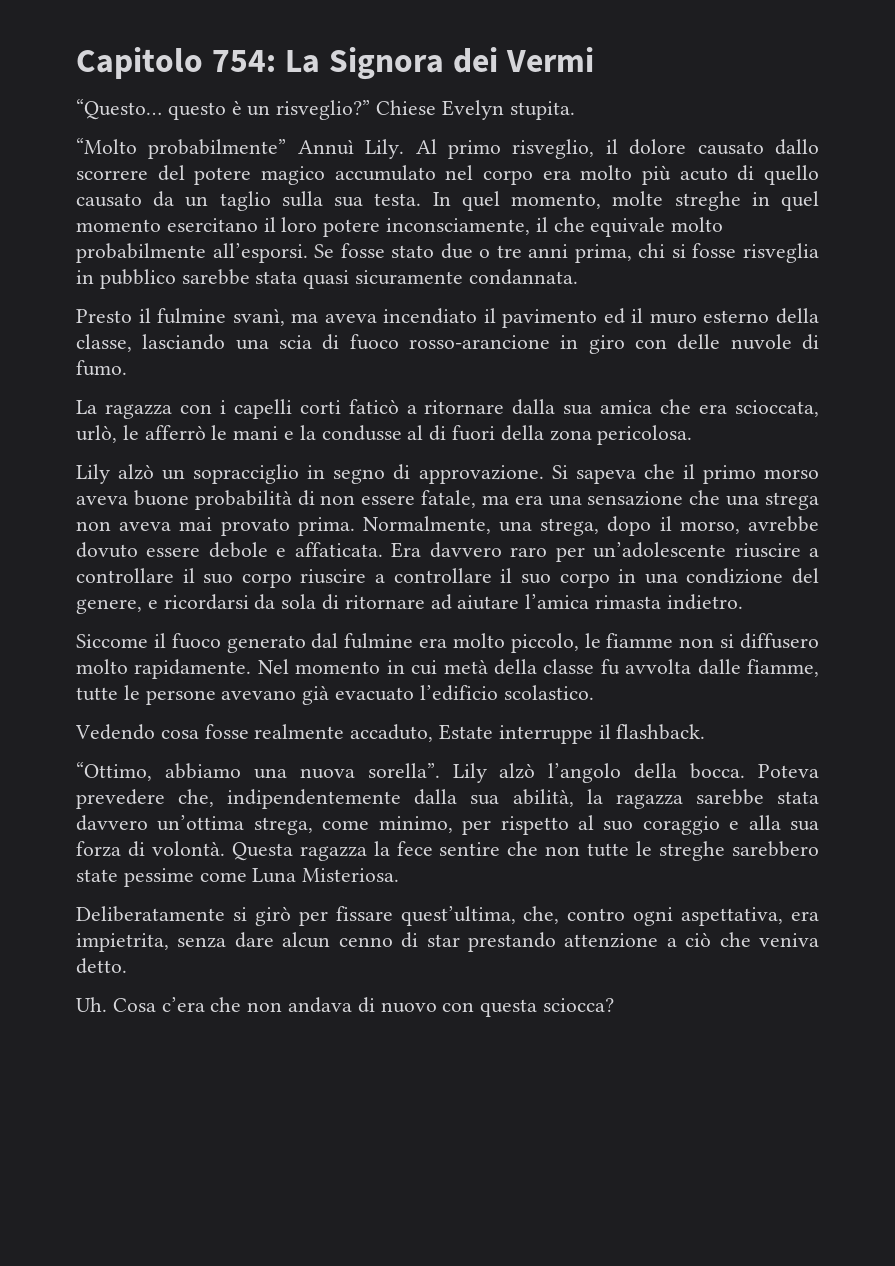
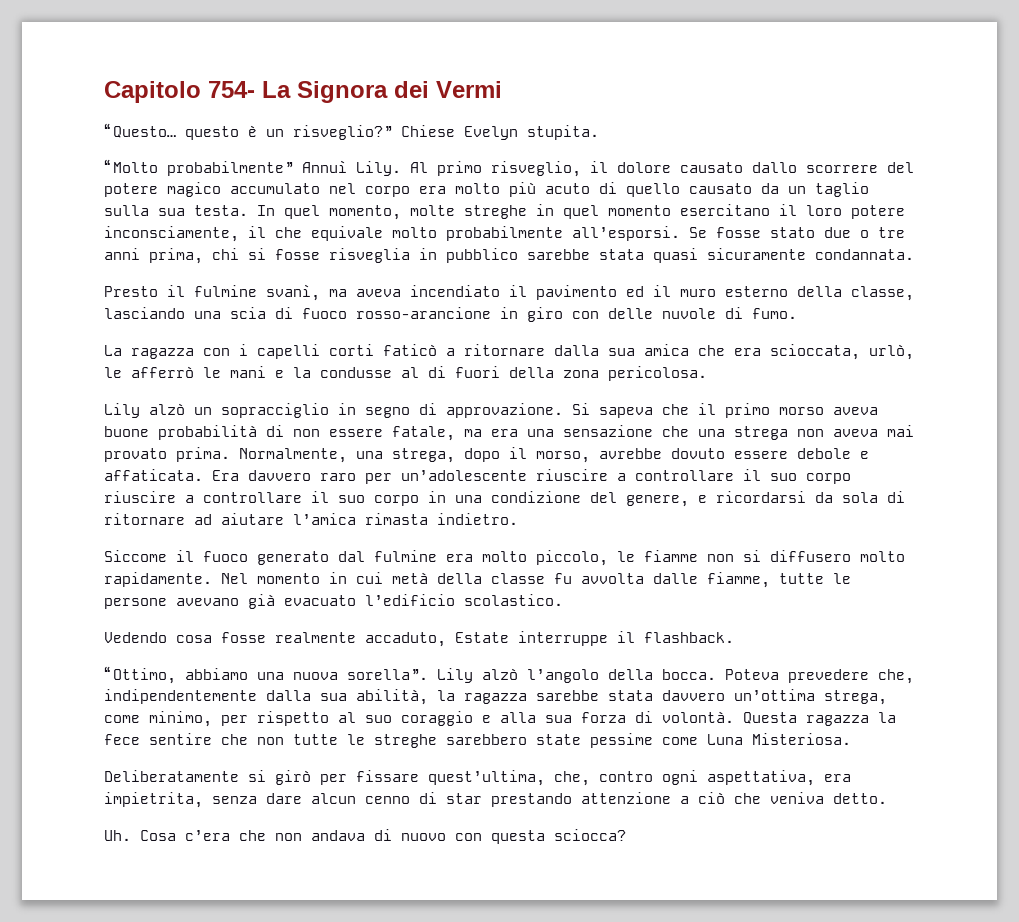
[212,50,277,72] 754: -> [208,81,255,98] 754-

